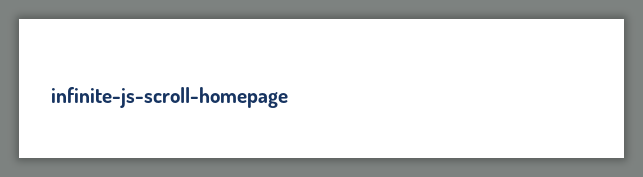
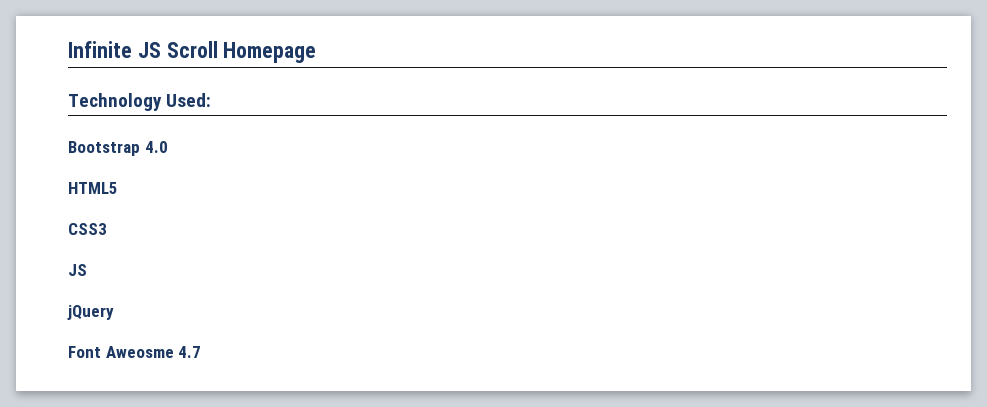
[51,87,288,108] infinite-js-scroll-homepage -> [68,41,317,63] [68,93,212,111] [68,141,168,156] [68,182,118,194] [68,223,107,235] [68,264,87,276] [67,305,114,320] [68,346,202,358] Infinite JS Scroll Homepage // Technology Used: // Bootstrap 4.0 // HTML5 // CSS3 // JS // jQuery // Font Aweosme 4.7

